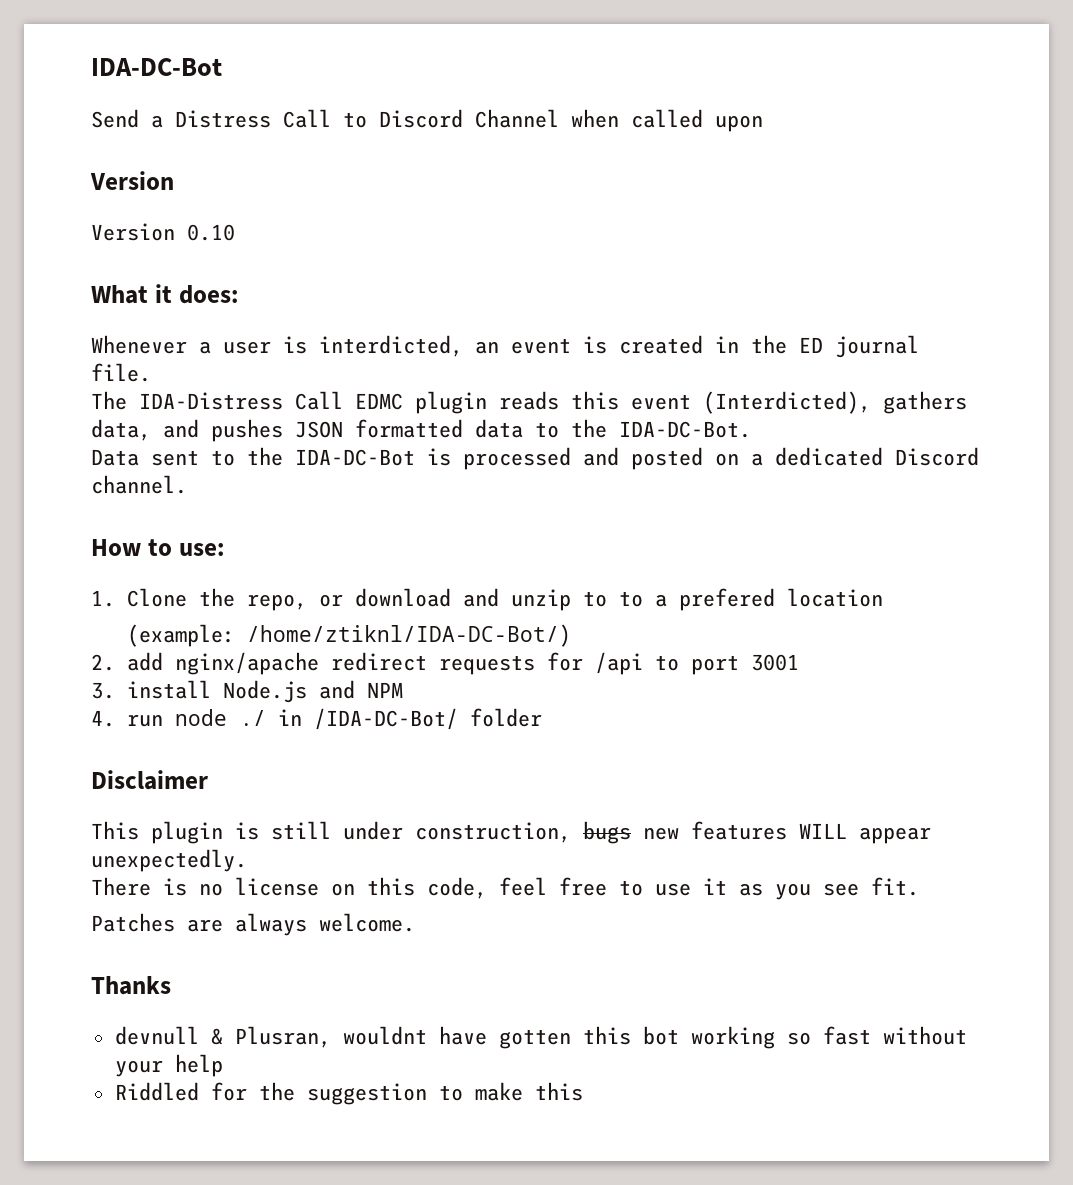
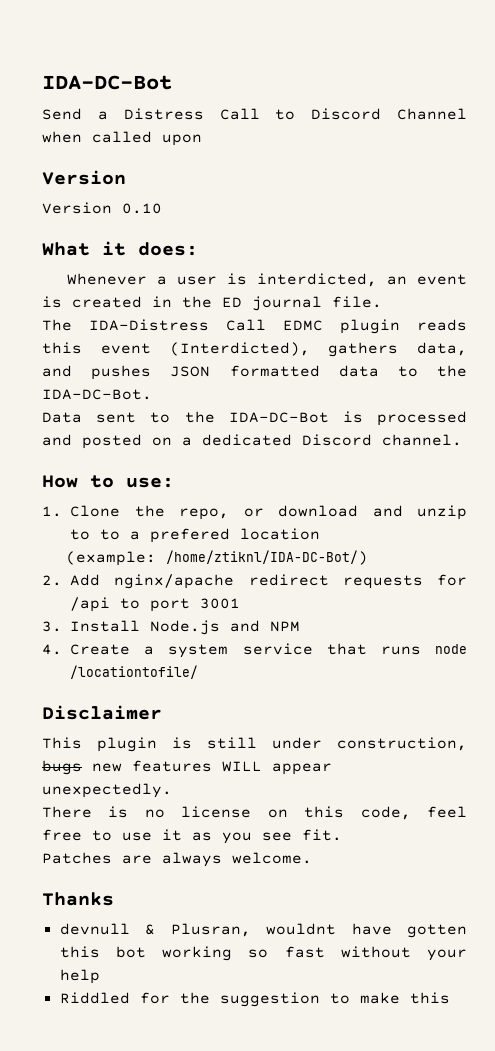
[127,652,164,671] add -> [70,574,100,586] Add
[127,680,212,699] install -> [70,620,140,632] Install
[127,708,543,730] run node ./ in /IDA-DC-Bot/ folder -> [70,643,468,658] [70,665,198,679] Create a system service that runs node /locationtofile/

